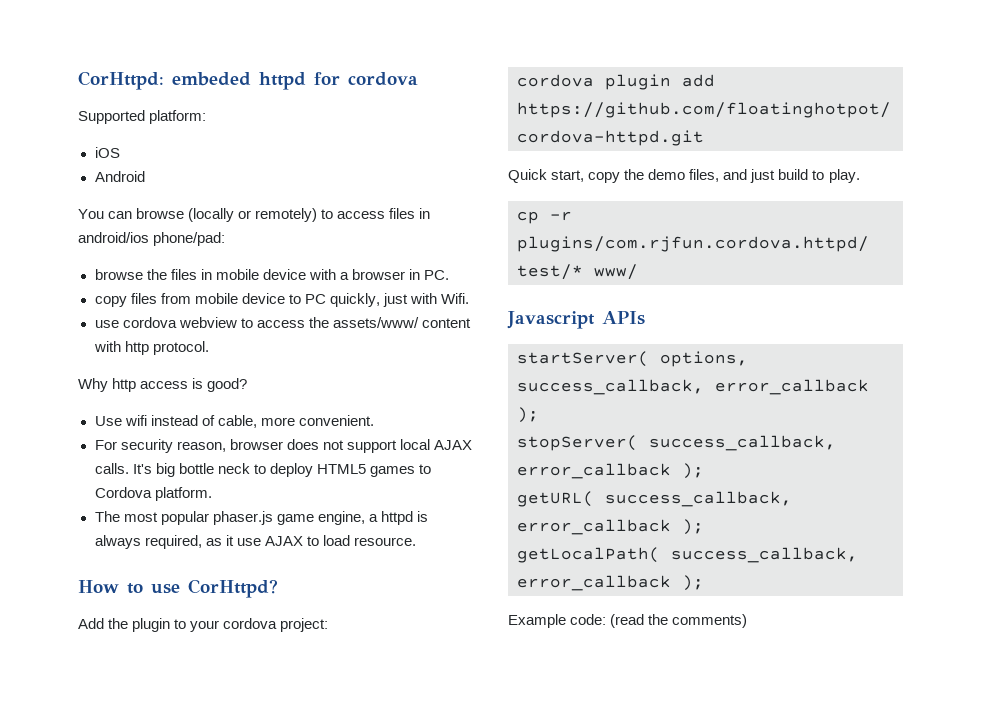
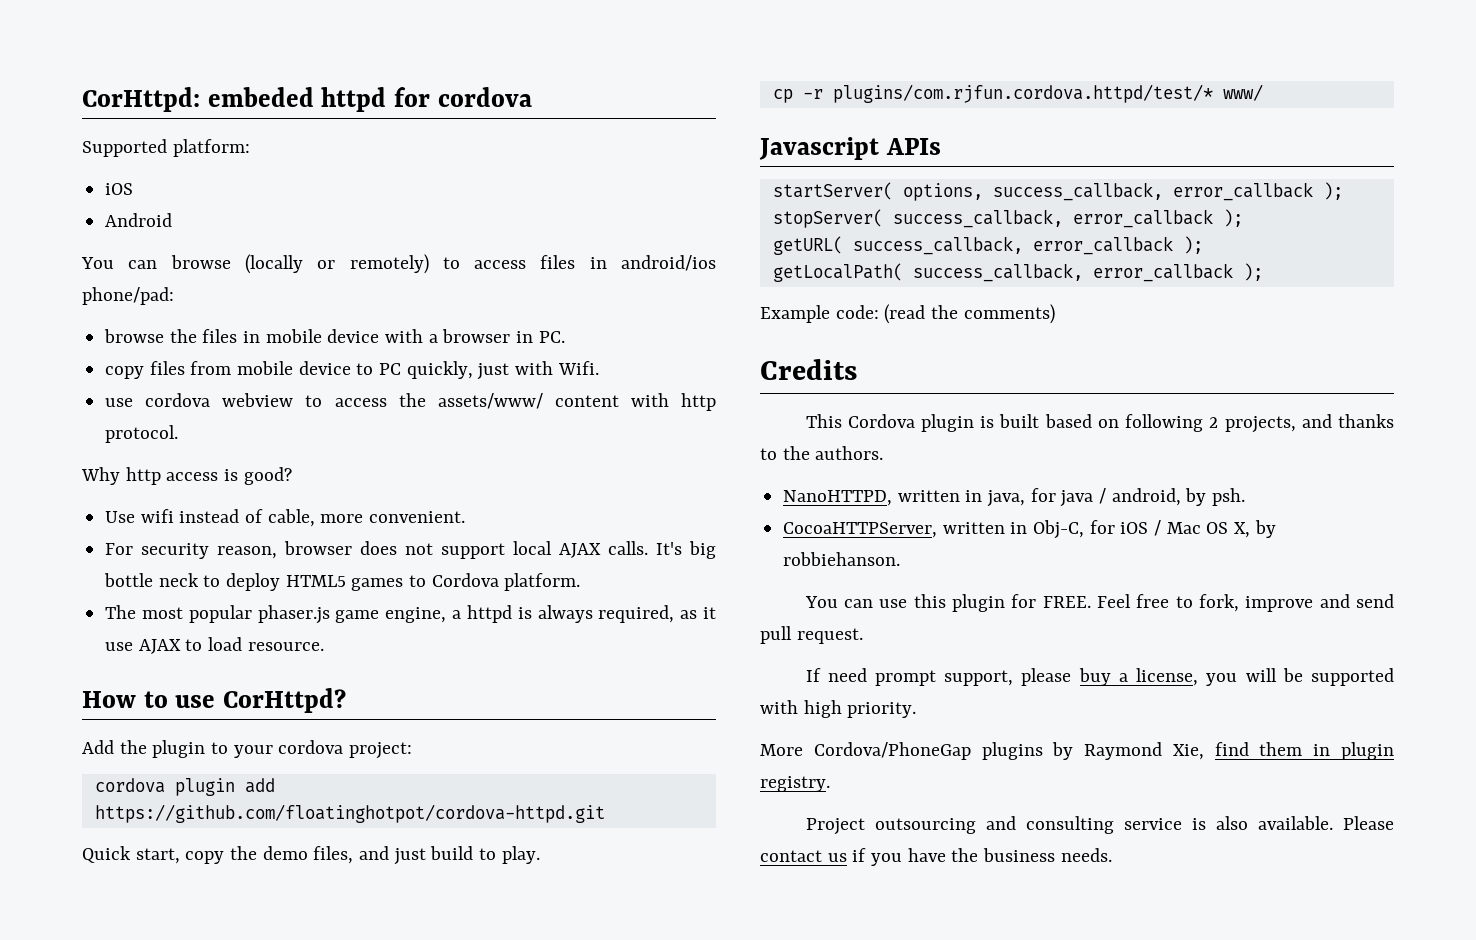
(748, 621) none -> [760,359,857,380] [805,414,1394,433] [760,446,884,460] [783,488,1246,507] [783,520,1276,539] [783,552,901,566] [804,594,1394,612] [760,626,863,644] [805,668,1394,686] [760,700,917,718] [760,742,1394,760] [760,776,830,792] [805,816,1394,835] [760,848,1112,866] // Credits // This Cordova plugin is built based on following 2 projects, and thanks to the authors. // NanoHTTPD, written in java, for java / android, by psh. // CocoaHTTPServer, written in Obj-C, for iOS / Mac OS X, by robbiehanson. // You can use this plugin for FREE. Feel free to fork, improve and send pull request. // If need prompt support, please buy a license, you will be supported with high priority. // More Cordova/PhoneGap plugins by Raymond Xie, find them in plugin registry. // Project outsourcing and consulting service is also available. Please contact us if you have the business needs.

